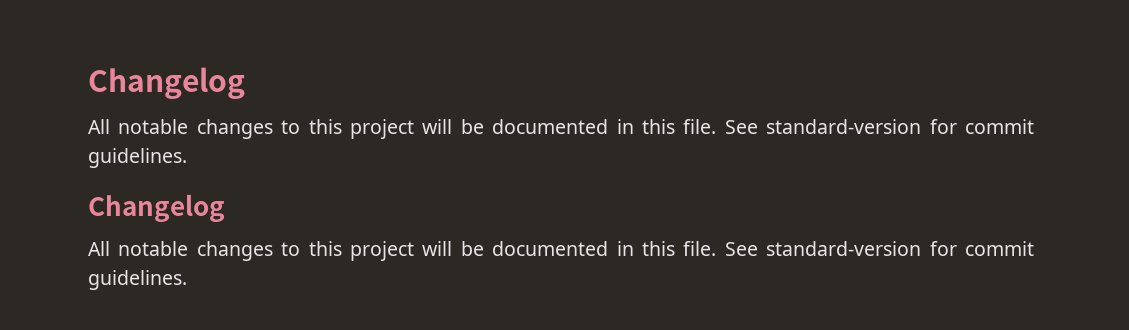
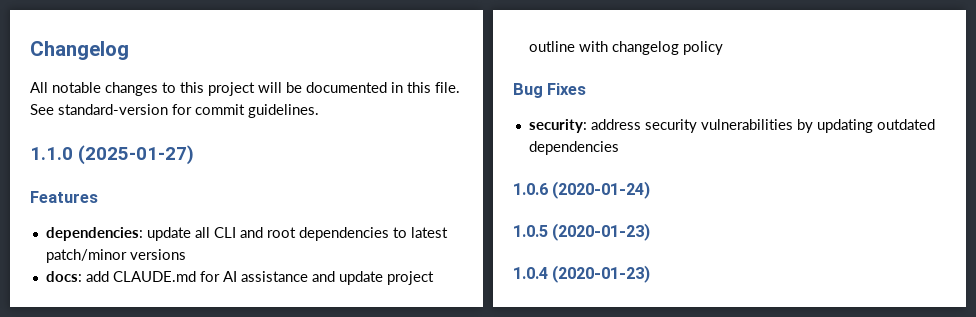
[88,194,225,222] [88,241,1034,261] [88,270,187,290] Changelog // All notable changes to this project will be documented in this file. See standard-version for commit guidelines. -> [30,145,194,165] [30,191,98,203] [45,227,448,241] [45,249,186,263] [45,271,434,285] [528,41,723,55] [513,83,587,98] [528,119,935,133] [528,141,619,155] [513,181,651,199] [513,223,651,241] [513,265,651,283] 1.1.0 (2025-01-27) // Features // dependencies: update all CLI and root dependencies to latest patch/minor versions // docs: add CLAUDE.md for AI assistance and update project outline with changelog policy // Bug Fixes // security: address security vulnerabilities by updating outdated dependencies // 1.0.6 (2020-01-24) // 1.0.5 (2020-01-23) // 1.0.4 (2020-01-23)

